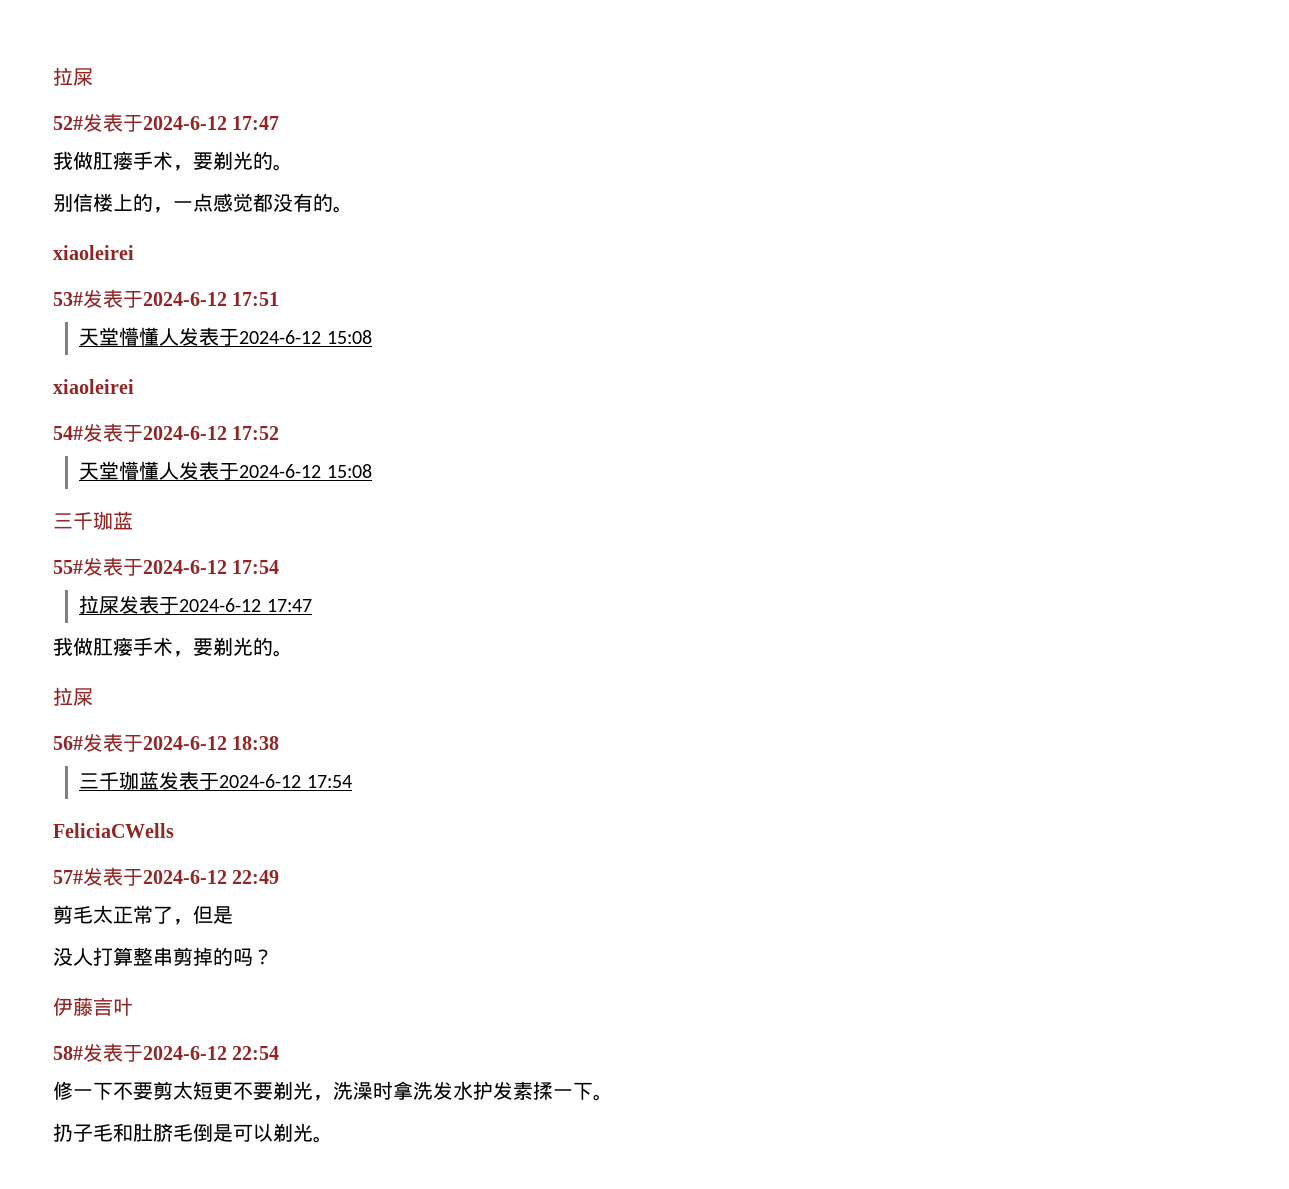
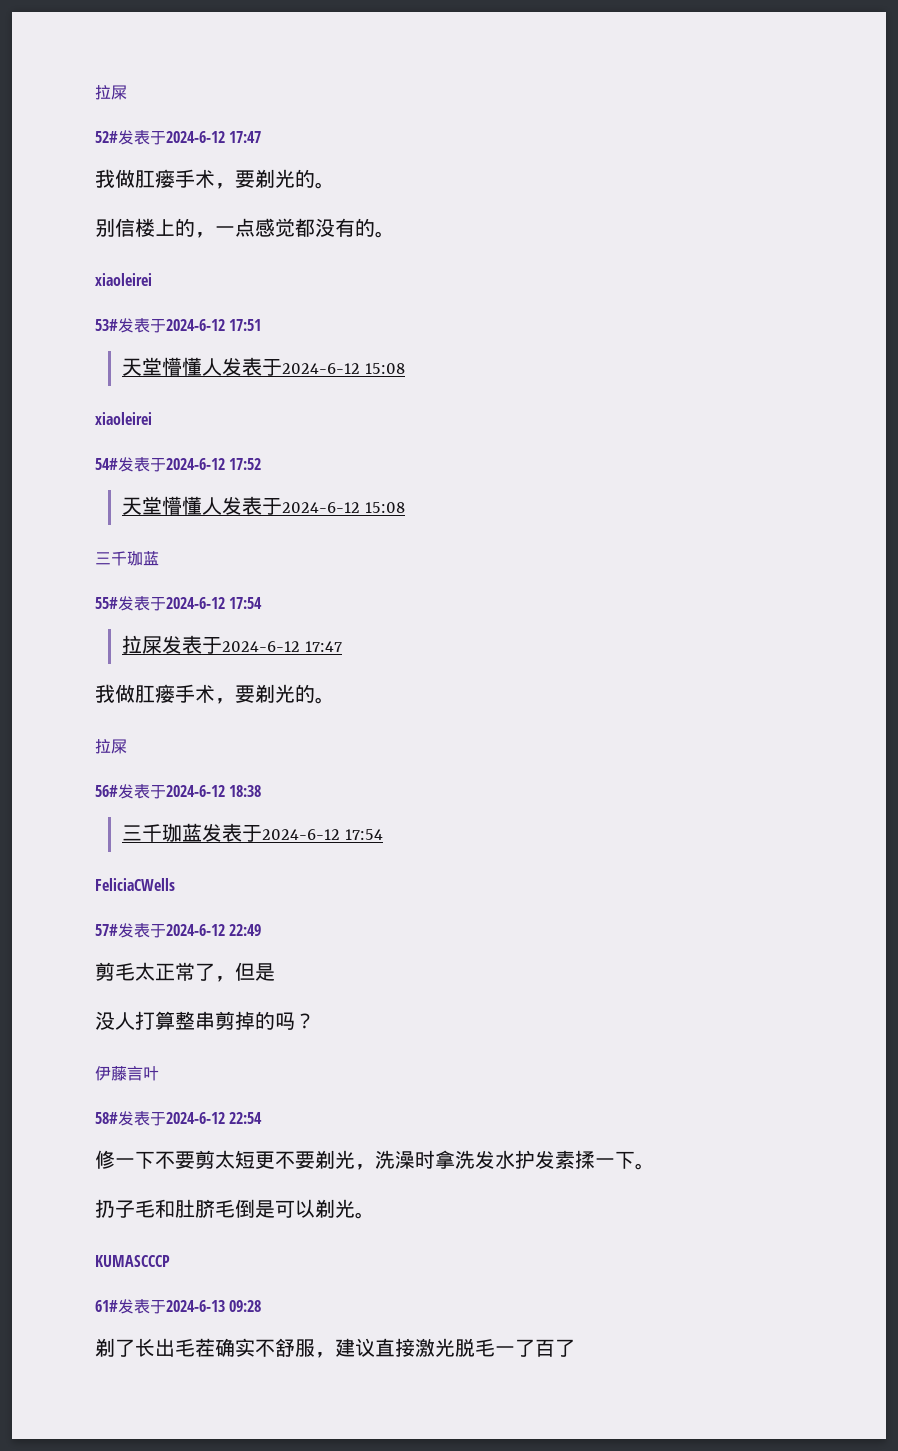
(333, 1139) none -> [95,1255,170,1267] [95,1299,262,1314] [95,1338,575,1358] // KUMASCCCP // 61#发表于2024-6-13 09:28 // 剃了长出毛茬确实不舒服，建议直接激光脱毛一了百了

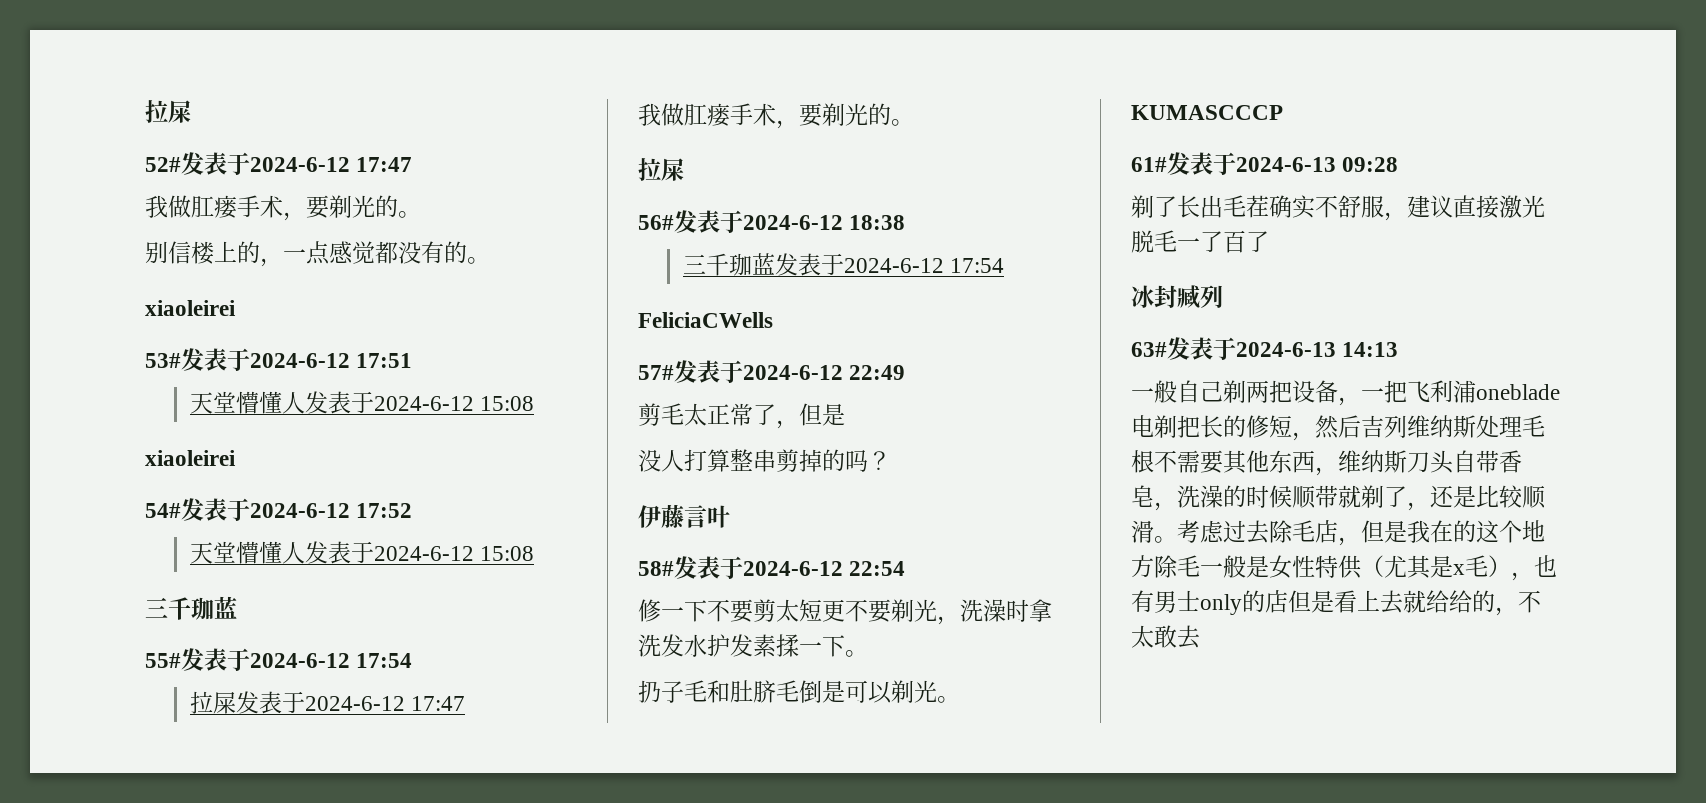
(575, 1348) none -> [1131,285,1223,309] [1131,337,1399,360] [1131,380,1560,406] [1131,415,1545,441] [1131,450,1522,476] [1131,485,1546,511] [1131,520,1545,546] [1131,555,1557,581] [1131,590,1541,616] [1131,625,1200,649] // 冰封臧列 // 63#发表于2024-6-13 14:13 // 一般自己剃两把设备，一把飞利浦oneblade电剃把长的修短，然后吉列维纳斯处理毛根不需要其他东西，维纳斯刀头自带香皂，洗澡的时候顺带就剃了，还是比较顺滑。考虑过去除毛店，但是我在的这个地方除毛一般是女性特供（尤其是x毛），也有男士only的店但是看上去就给给的，不太敢去

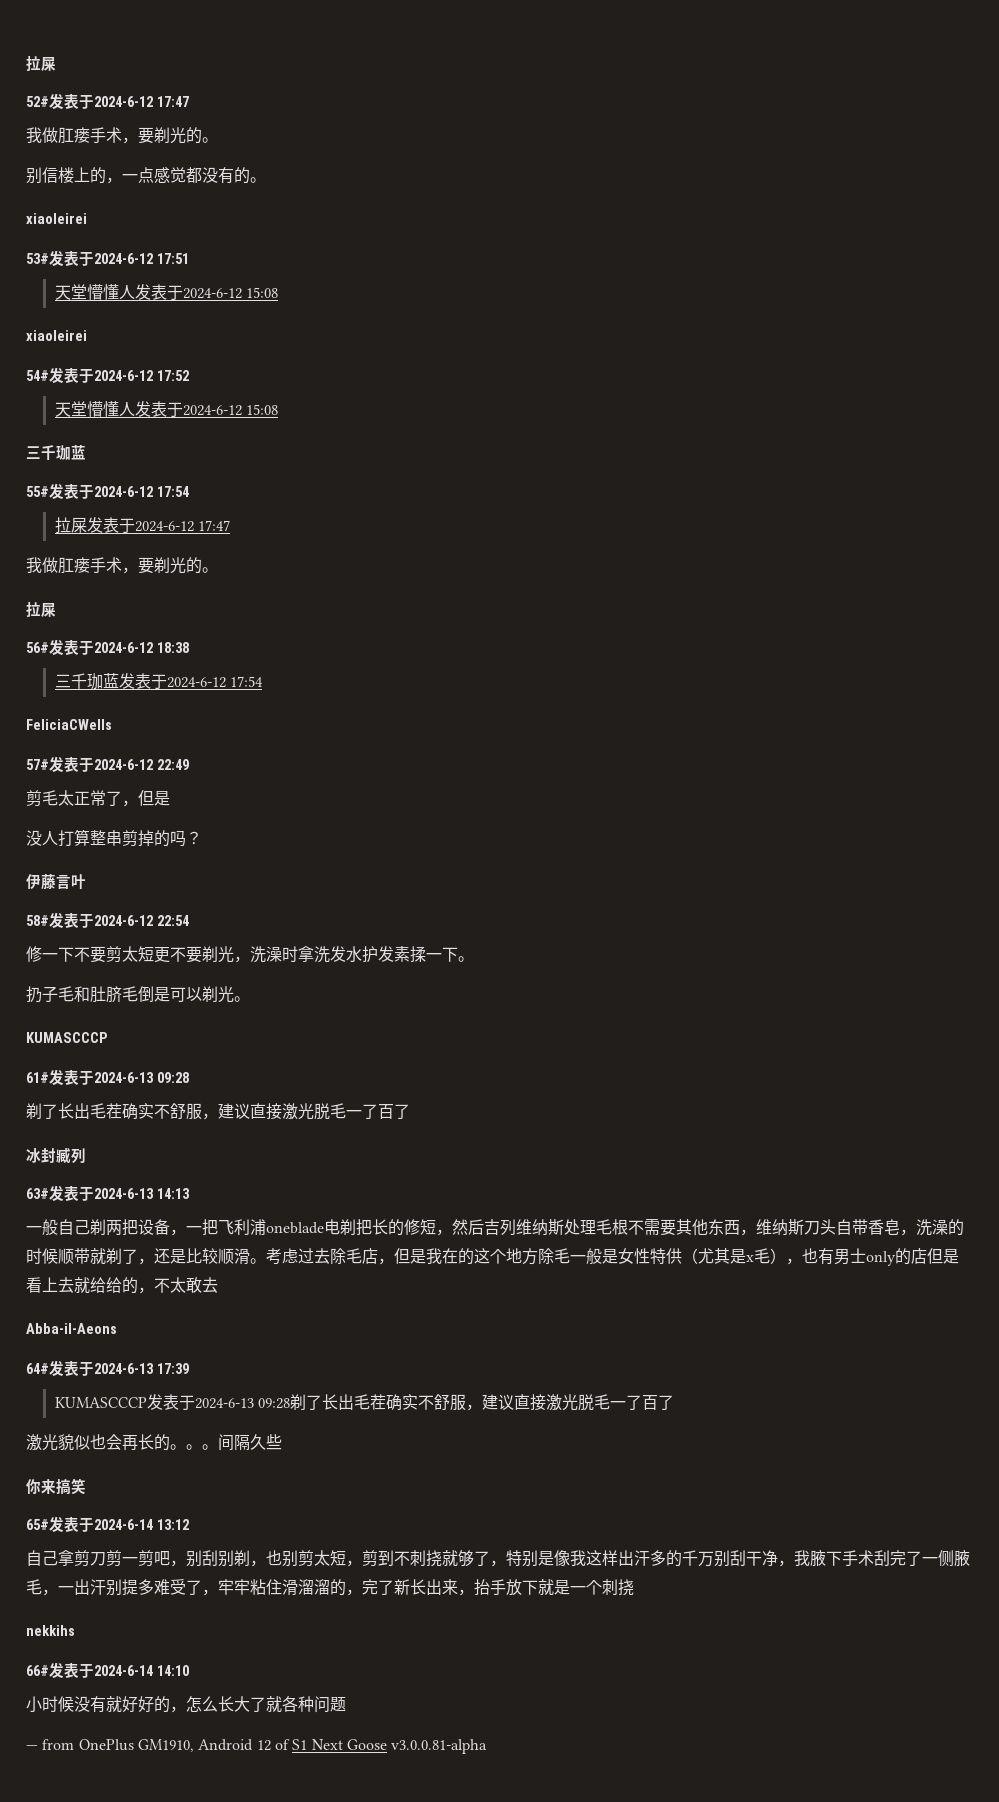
(1200, 637) none -> [26,1323,117,1334] [26,1360,189,1377] [54,1394,674,1411] [26,1434,282,1451] [26,1478,86,1495] [26,1516,189,1533] [26,1550,970,1567] [26,1579,634,1596] [26,1625,75,1636] [26,1662,189,1679] [26,1696,346,1713] [26,1739,488,1754] // Abba-il-Aeons // 64#发表于2024-6-13 17:39 // KUMASCCCP发表于2024-6-13 09:28剃了长出毛茬确实不舒服，建议直接激光脱毛一了百了 // 激光貌似也会再长的。。。间隔久些 // 你来搞笑 // 65#发表于2024-6-14 13:12 // 自己拿剪刀剪一剪吧，别刮别剃，也别剪太短，剪到不刺挠就够了，特别是像我这样出汗多的千万别刮干净，我腋下手术刮完了一侧腋毛，一出汗别提多难受了，牢牢粘住滑溜溜的，完了新长出来，抬手放下就是一个刺挠 // nekkihs // 66#发表于2024-6-14 14:10 // 小时候没有就好好的，怎么长大了就各种问题 // — from OnePlus GM1910, Android 12 of S1 Next Goose v3.0.0.81-alpha

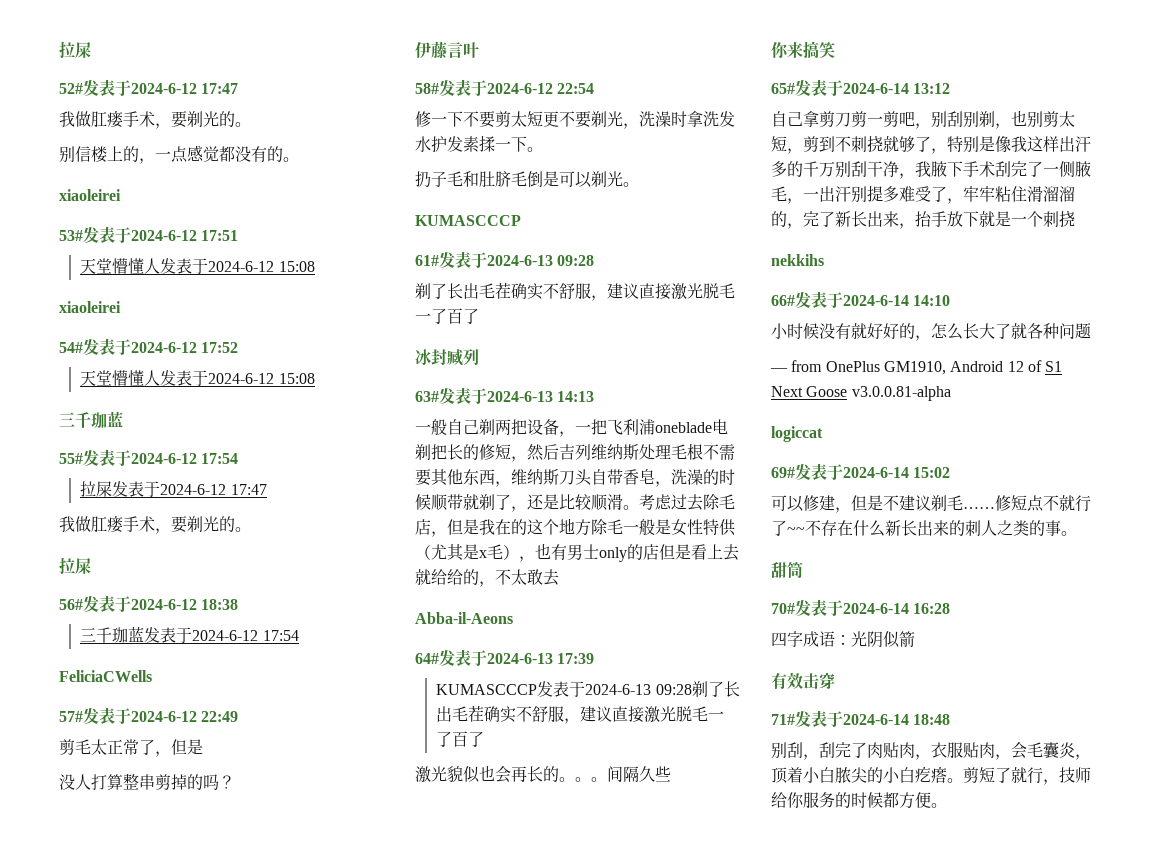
(488, 1746) none -> [771,426,823,442] [771,463,951,480] [771,495,1091,513] [771,520,1077,537] [771,561,803,578] [771,599,951,616] [771,631,915,648] [771,672,835,689] [771,710,951,727] [771,742,1091,760] [771,766,1091,785] [771,792,947,809] // logiccat // 69#发表于2024-6-14 15:02 // 可以修建，但是不建议剃毛……修短点不就行了~~不存在什么新长出来的刺人之类的事。 // 甜筒 // 70#发表于2024-6-14 16:28 // 四字成语：光阴似箭 // 有效击穿 // 71#发表于2024-6-14 18:48 // 别刮，刮完了肉贴肉，衣服贴肉，会毛囊炎，顶着小白脓尖的小白疙瘩。剪短了就行，技师给你服务的时候都方便。

